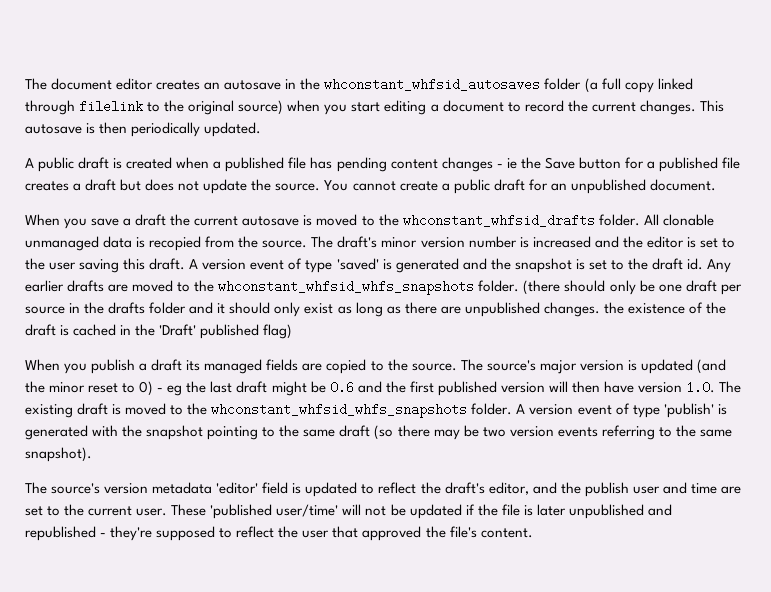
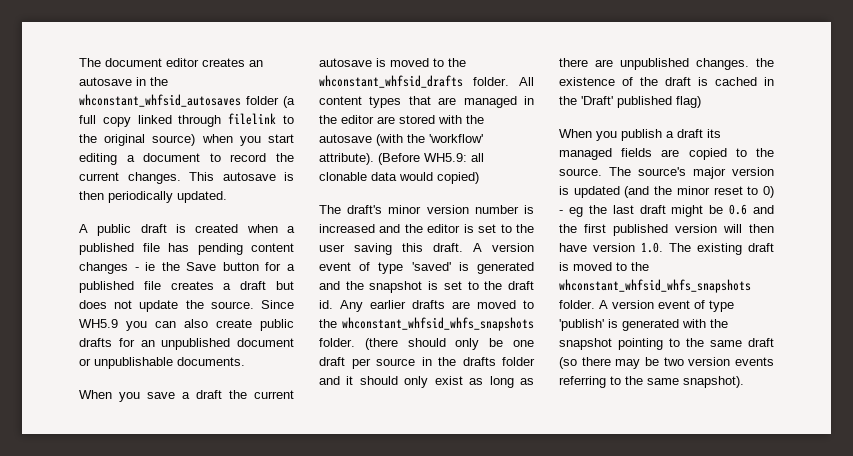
[324,179,716,194] You cannot create a public draft for an unpublished document. -> [261,300,294,309] [79,319,294,331] [79,338,294,350] [79,357,245,369] Since WH5.9 you can also create public drafts for an unpublished document or unpublishable documents.
[662,214,714,226] [25,236,308,251] clonable unmanaged data is recopied from the source. -> [319,96,534,108] [319,115,484,124] [319,134,483,146] [319,153,484,165] [319,172,479,184] content types that are managed in the editor are stored with the autosave (with the 'workflow' attribute). (Before WH5.9: all clonable data would copied) //
[25,482,741,497] [25,504,672,519] [25,526,533,541] // The source's version metadata 'editor' field is updated to reflect the draft's editor, and the publish user and time are set to the current user. These 'published user/time' will not be updated if the file is later unpublished and republished - they're supposed to reflect the user that approved the file's content. -> (744, 382) none

